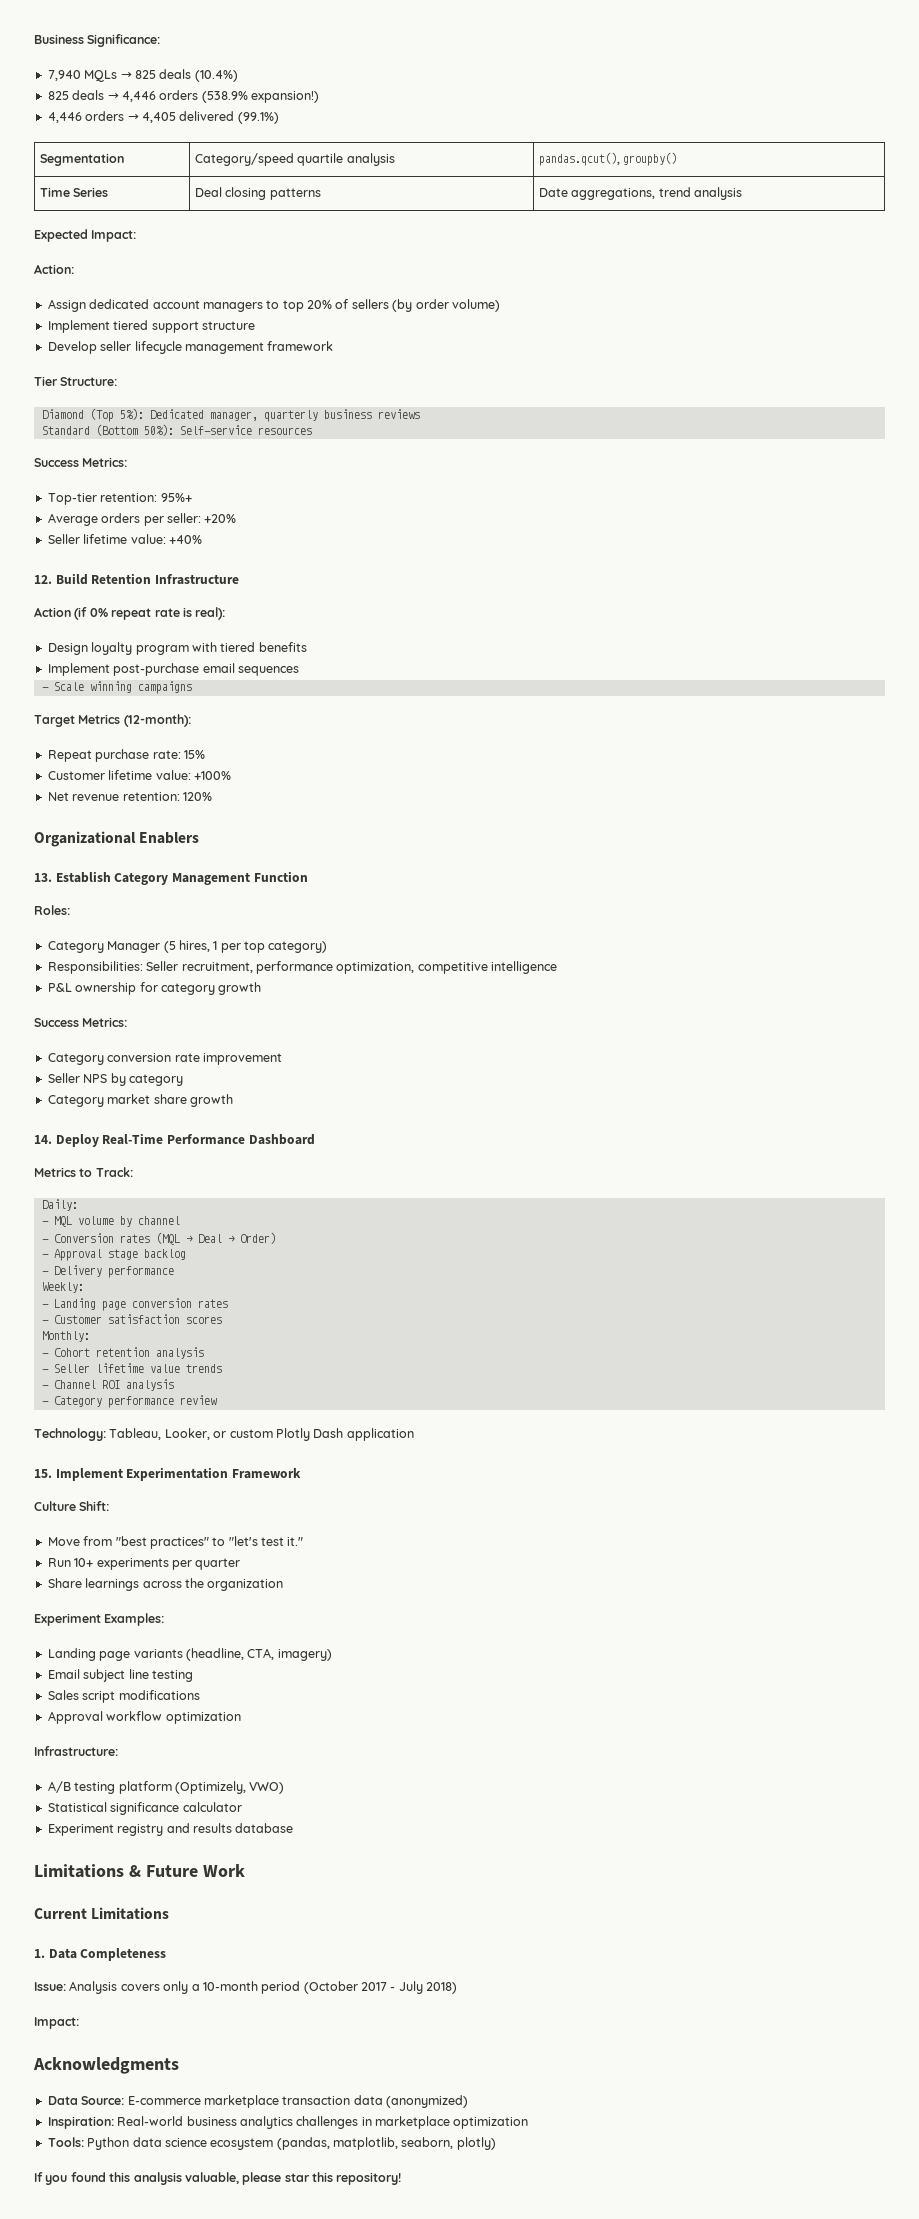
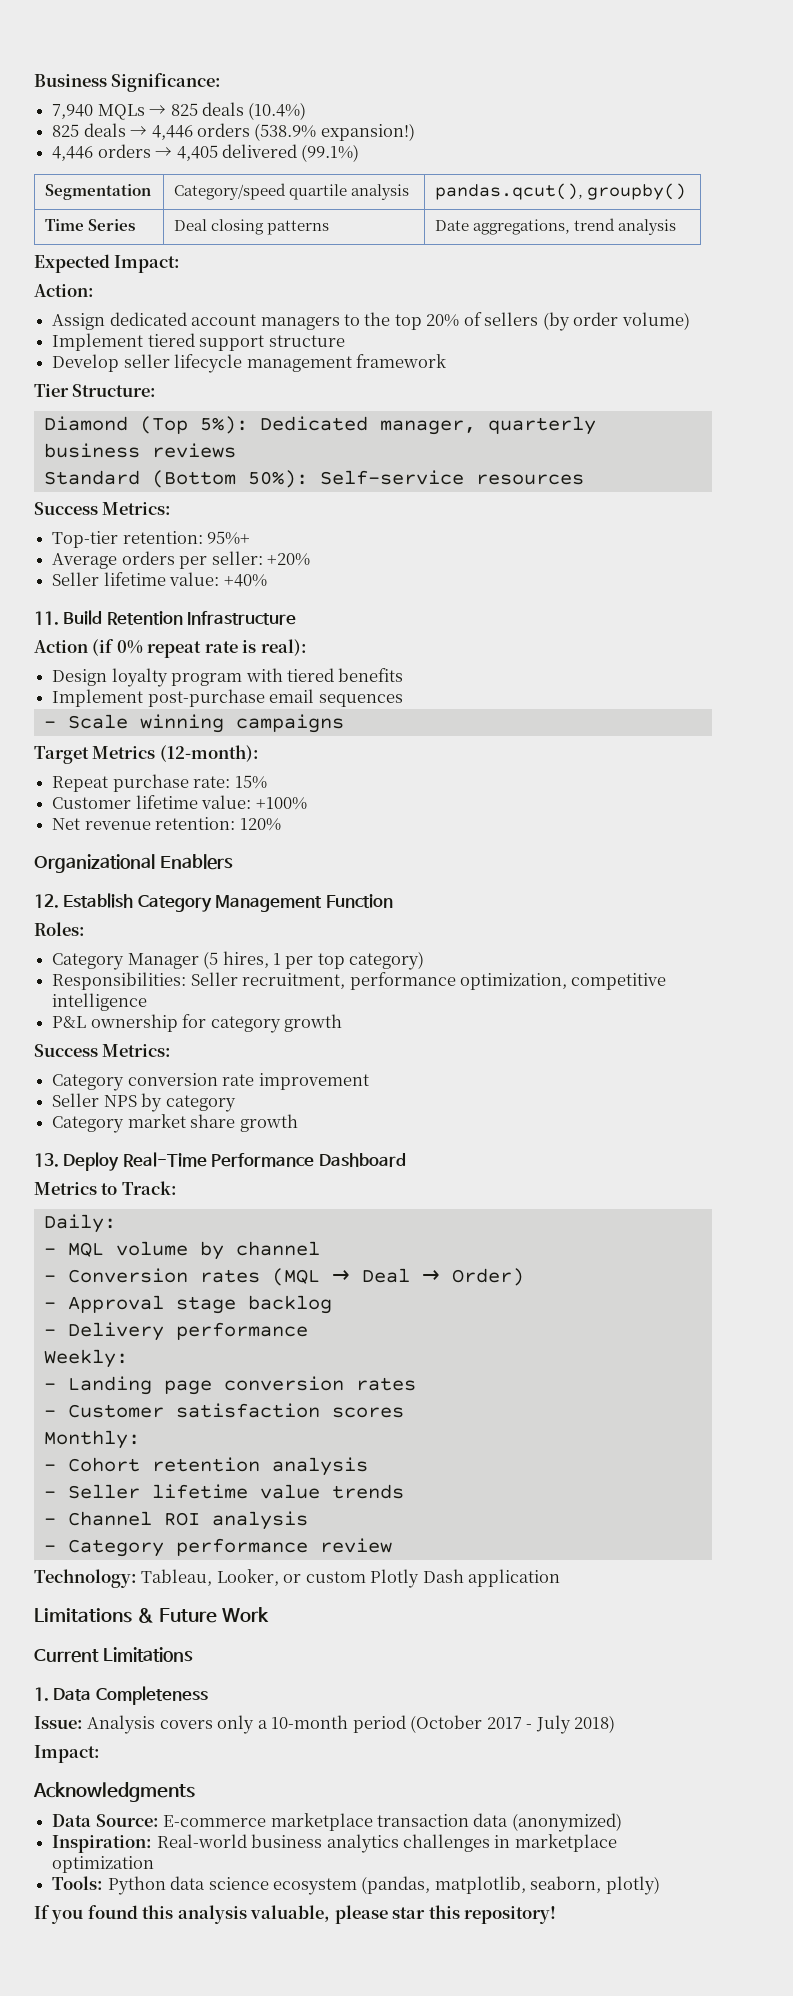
(280, 304) none -> [364,312,391,326] the
[34,575,52,584] 12. -> [34,611,59,625] 11.
[34,873,52,882] 13. -> [34,894,59,908] 12.
[34,1135,52,1144] 14. -> [34,1153,59,1167] 13.
[34,1467,301,1481] [34,1501,110,1511] [47,1536,304,1549] [47,1558,241,1570] [47,1578,284,1591] [34,1613,165,1626] [47,1648,332,1661] [47,1669,193,1682] [47,1690,200,1703] [47,1711,241,1724] [34,1746,118,1756] [47,1781,285,1794] [47,1802,242,1815] [47,1823,294,1836] // 15. Implement Experimentation Framework // Culture Shift: // Move from "best practices" to "let's test it." // Run 10+ experiments per quarter // Share learnings across the organization // Experiment Examples: // Landing page variants (headline, CTA, imagery) // Email subject line testing // Sales script modifications // Approval workflow optimization // Infrastructure: // A/B testing platform (Optimizely, VWO) // Statistical significance calculator // Experiment registry and results database -> (561, 1578) none

